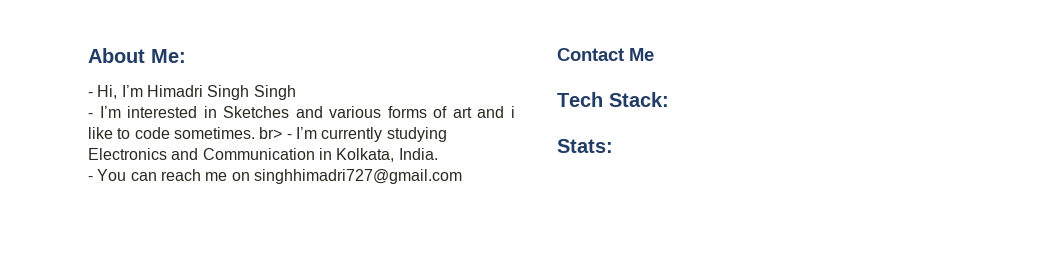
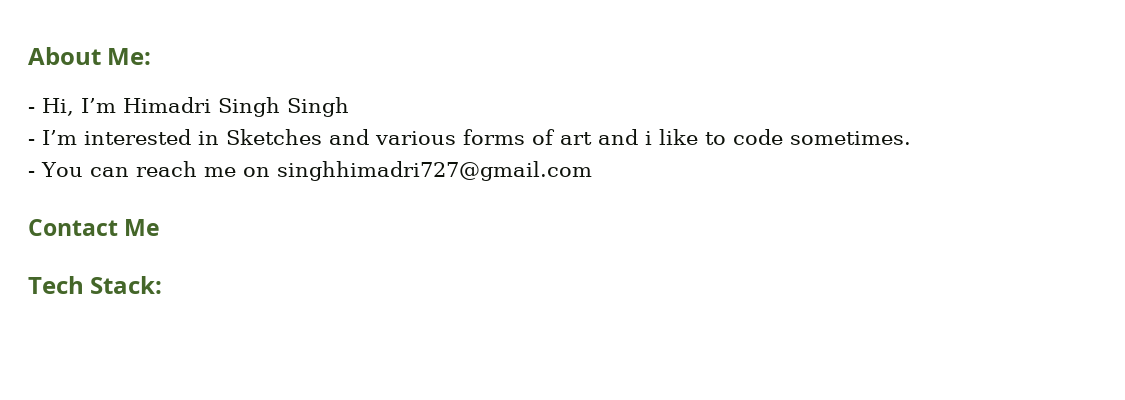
[259,127,447,142] [88,148,438,162] br> - I’m currently studying Electronics and Communication in Kolkata, India. -> (911, 138) none
[557,139,613,153] // Stats: -> (163, 285) none

